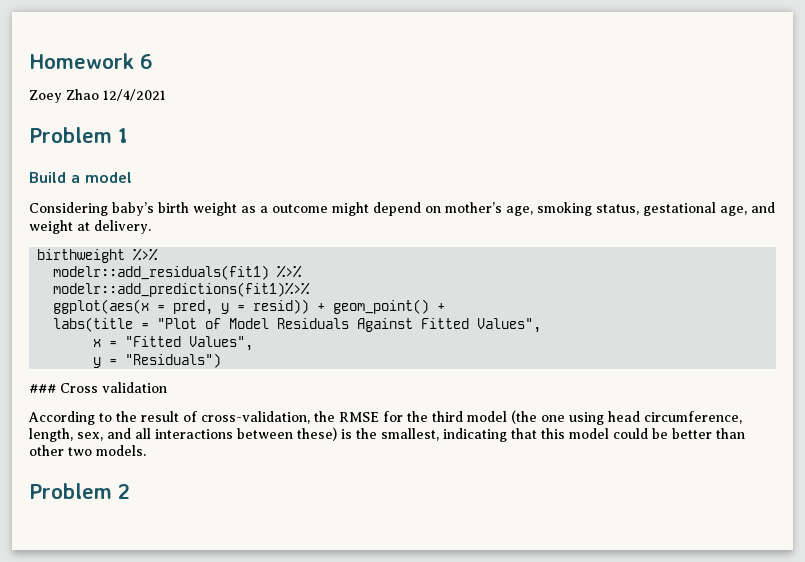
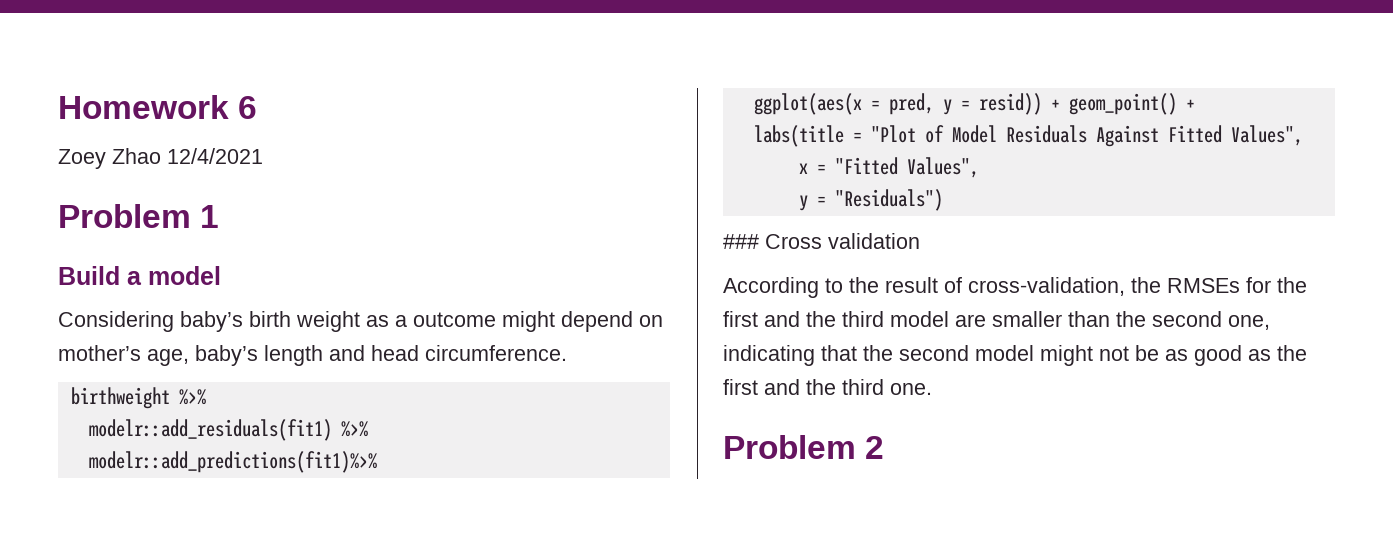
[537,202,775,216] [29,220,151,234] smoking status, gestational age, and weight at delivery. -> [195,345,567,366] baby’s length and head circumference.
[339,412,379,422] RMSE -> [1167,278,1240,293] RMSEs
[432,410,742,425] [29,427,745,442] [29,445,146,456] third model (the one using head circumference, length, sex, and all interactions between these) is the smallest, indicating that this model could be better than other two models. -> [723,311,1270,330] [723,345,1307,366] [723,379,932,395] first and the third model are smaller than the second one, indicating that the second model might not be as good as the first and the third one.

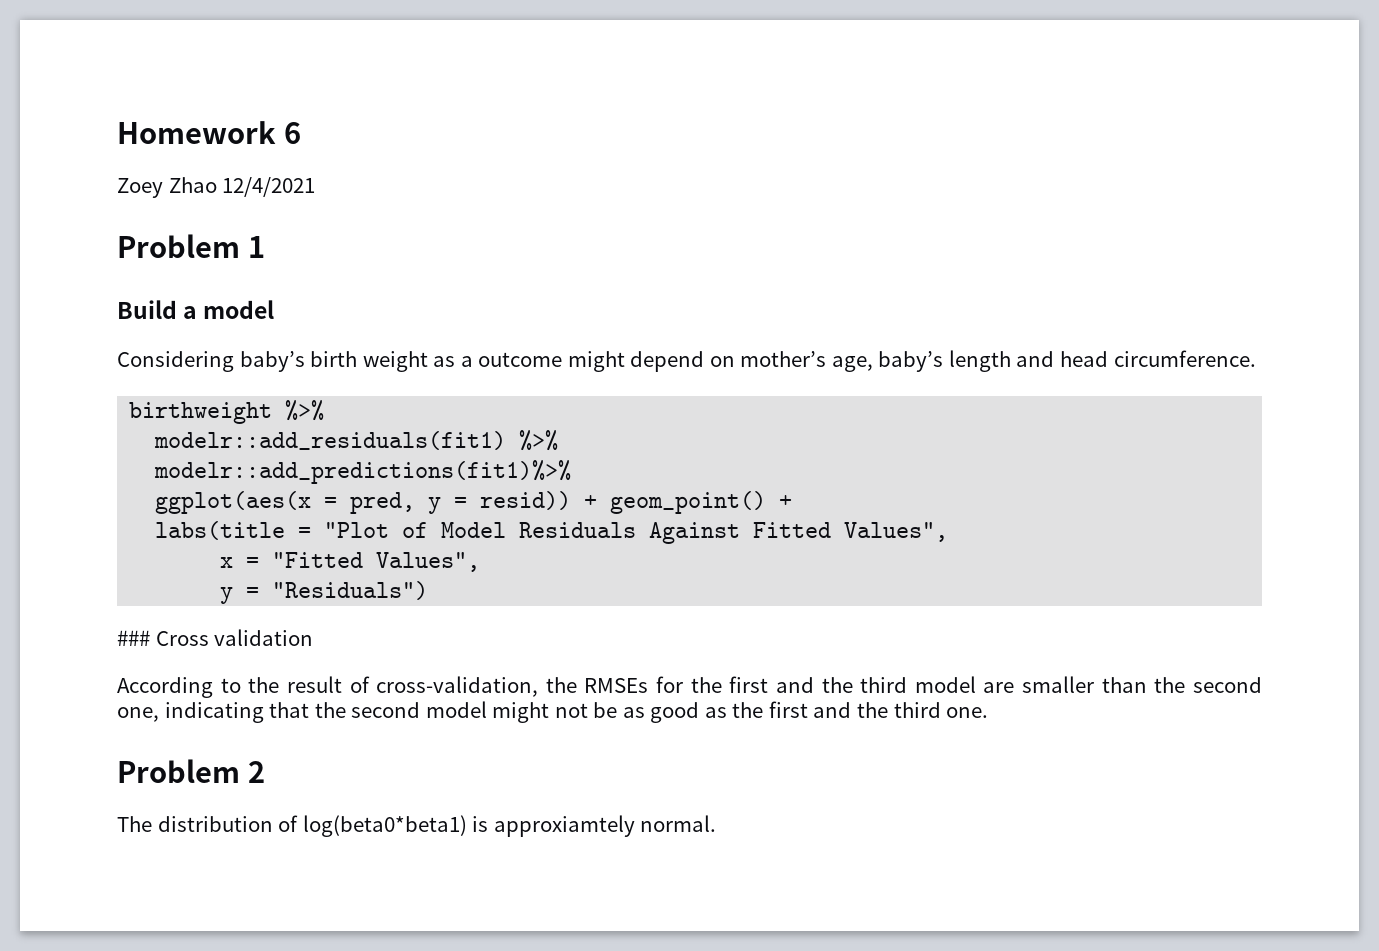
(885, 447) none -> [117,815,717,837] // The distribution of log(beta0*beta1) is approxiamtely normal.

